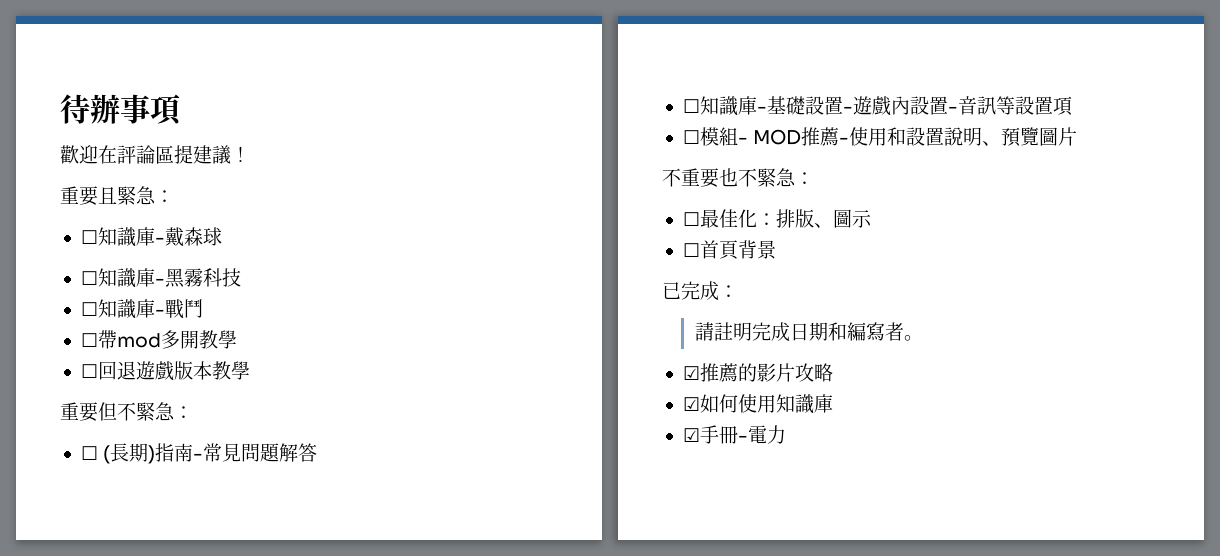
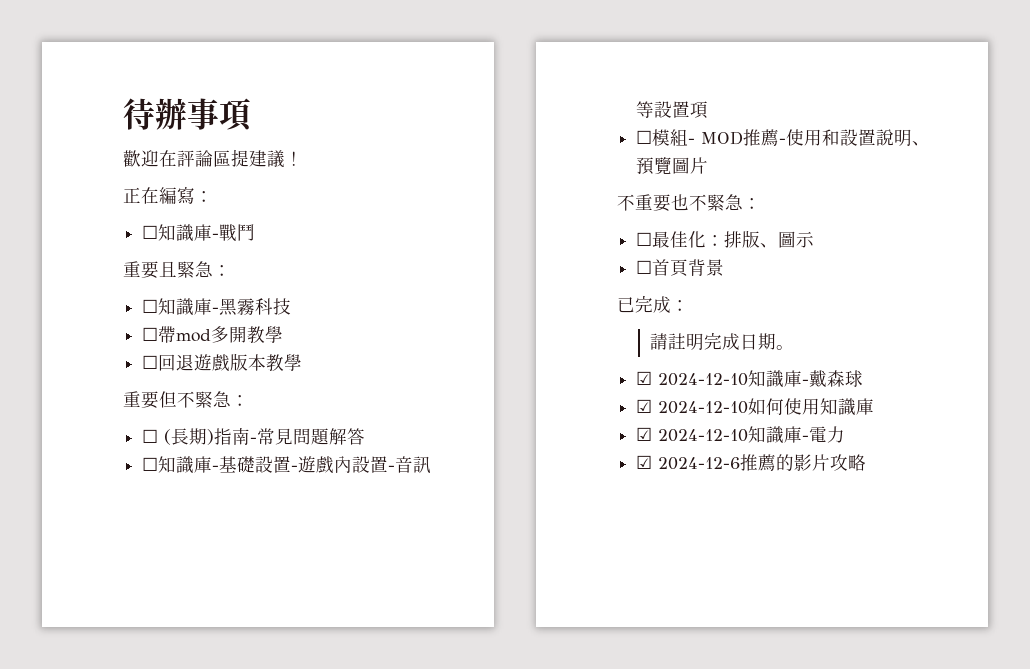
[60,186,174,206] [80,227,222,247] 重要且緊急： // ☐知識庫-戴森球 -> [123,186,213,204] [142,224,256,242] [123,261,231,279] 正在編寫： // ☐知識庫-戰鬥 // 重要且緊急：
[80,299,203,319] // ☐知識庫-戰鬥 -> (292, 306) none
[827,322,904,341] 和編寫者 -> (776, 341) none
[699,363,833,382] [682,397,700,411] 推薦的影片攻略 // ☑ -> [658,370,864,388] [636,399,749,414] 2024-12-10知識庫-戴森球 // ☑ 2024-12-10
[699,425,738,444] 手冊 -> [658,426,803,444] 2024-12-10知識庫
(786, 434) none -> [636,454,867,471] // ☑ 2024-12-6推薦的影片攻略

